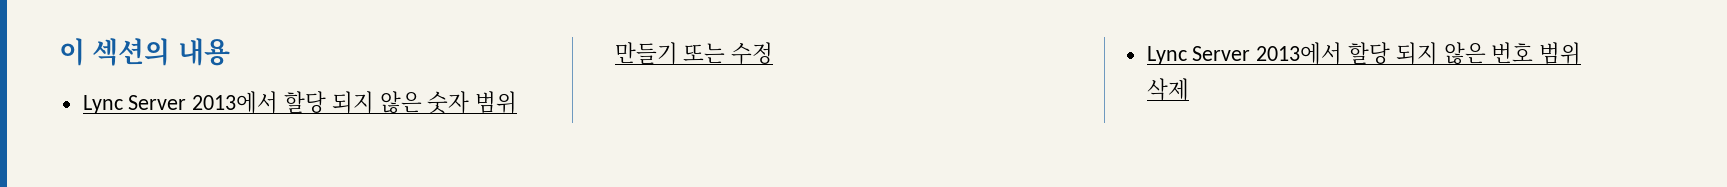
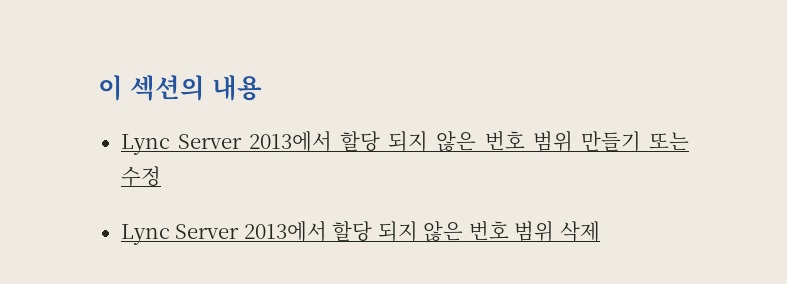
[427,91,470,114] 숫자 -> [484,131,525,150] 번호

